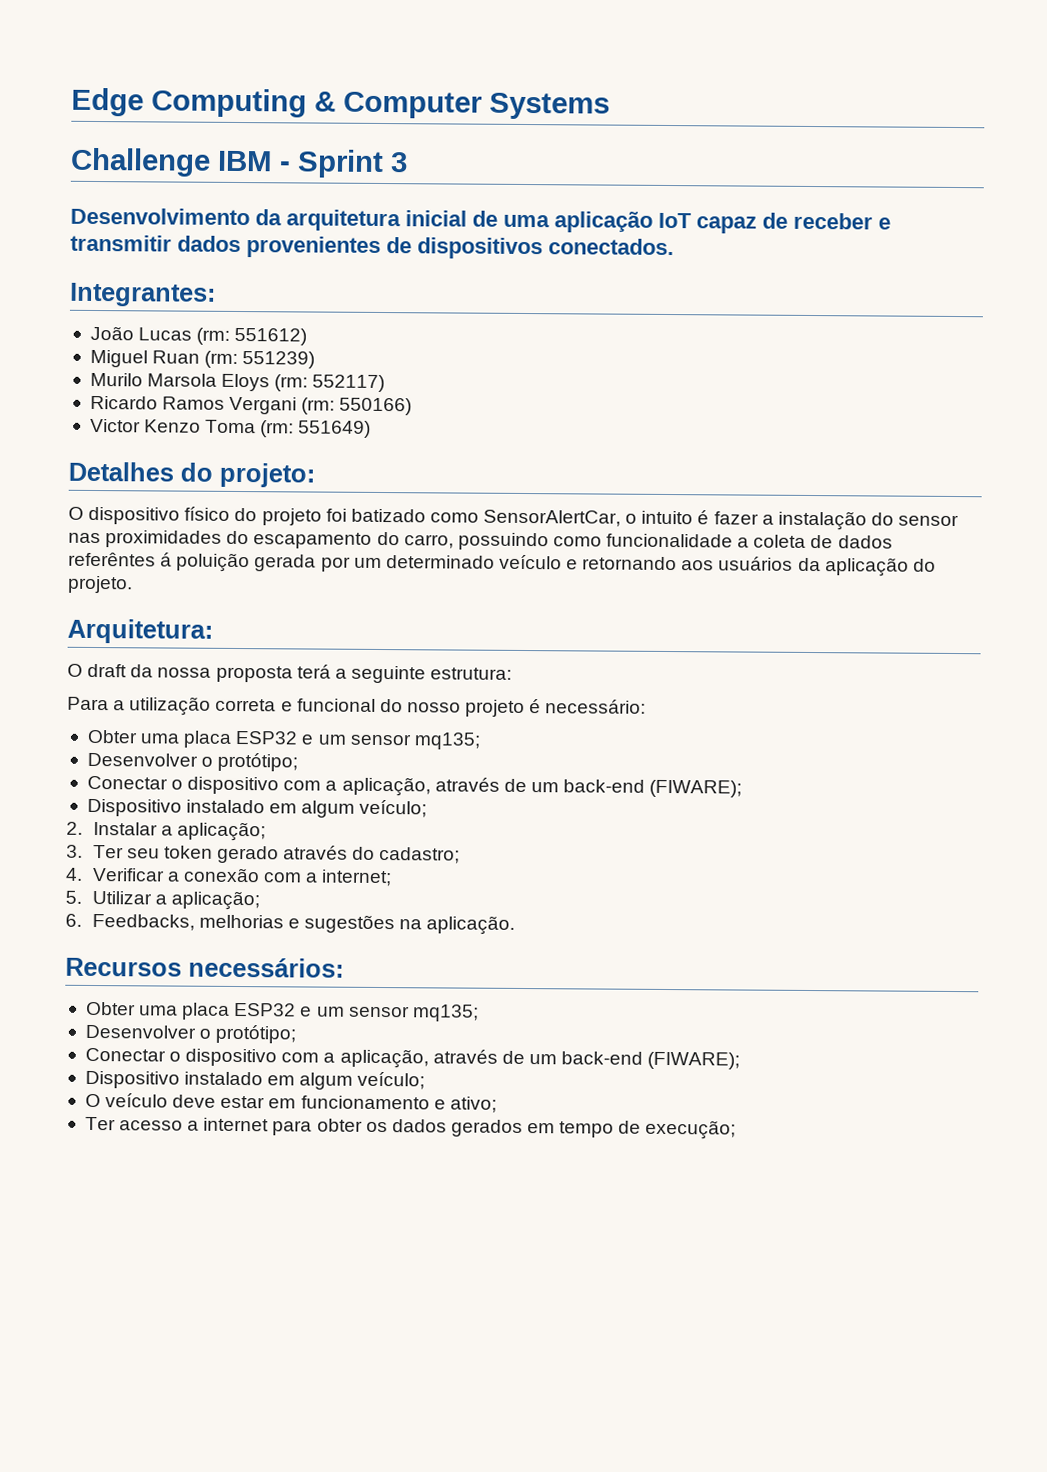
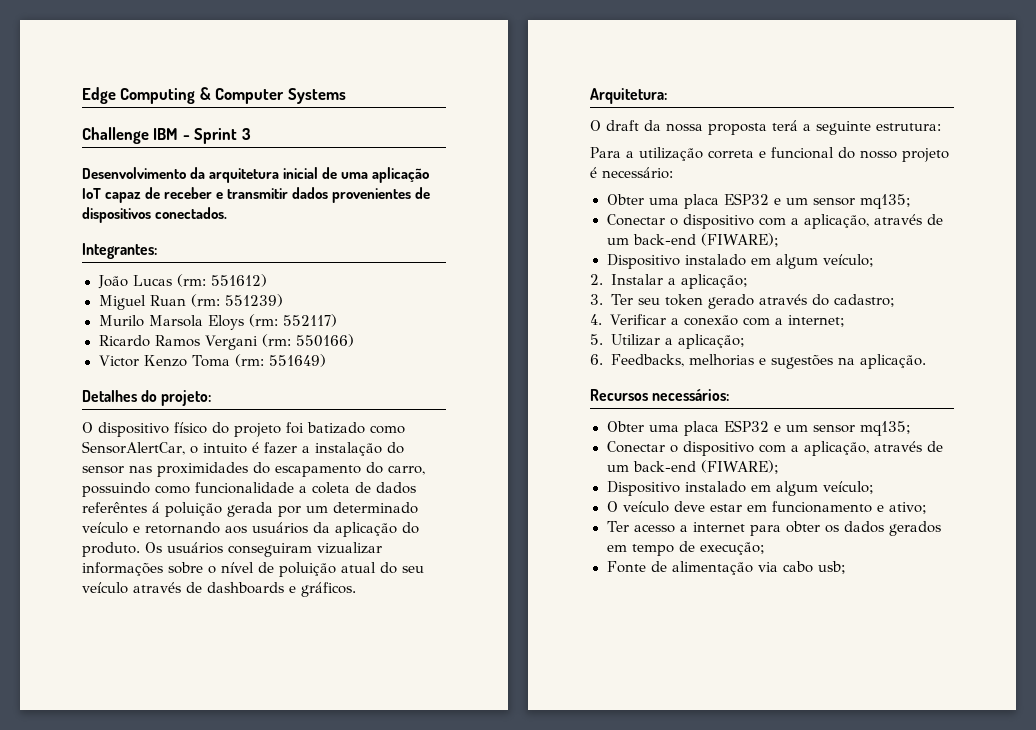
[67,575,133,594] projeto. -> [82,542,382,557] [82,562,424,577] [82,582,356,597] produto. Os usuários conseguiram vizualizar informações sobre o nível de poluição atual do seu veículo através de dashboards e gráficos.
[86,752,299,772] // Desenvolver o protótipo; -> (911, 201) none
[84,1024,297,1044] // Desenvolver o protótipo; -> (911, 428) none
(737, 1129) none -> [606,561,846,575] // Fonte de alimentação via cabo usb;

